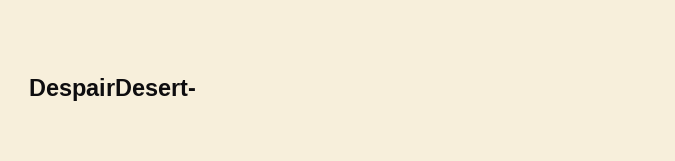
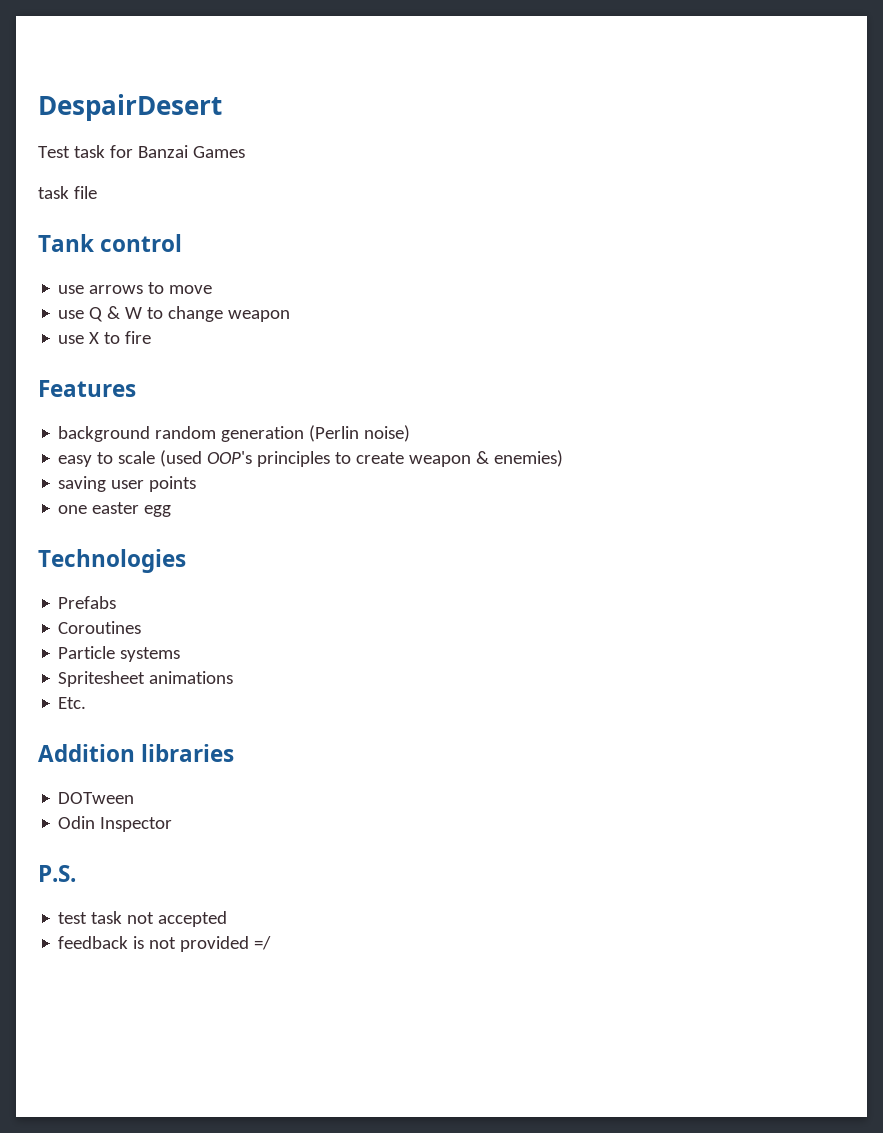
[29,78,196,101] DespairDesert- -> [38,94,222,121] [38,145,245,158] [38,186,97,199] [38,234,183,252] [58,282,213,294] [58,306,291,322] [58,331,152,344] [38,380,136,397] [58,425,411,442] [58,450,564,467] [58,476,197,492] [58,502,172,517] [38,549,186,573] [58,596,117,609] [58,621,142,634] [58,646,181,662] [58,671,234,687] [58,697,87,709] [38,744,235,762] [58,792,135,804] [58,816,173,832] [38,865,76,882] [58,911,228,927] [58,936,272,952] DespairDesert // Test task for Banzai Games // task file // Tank control // use arrows to move // use Q & W to change weapon // use X to fire // Features // background random generation (Perlin noise) // easy to scale (used OOP's principles to create weapon & enemies) // saving user points // one easter egg // Technologies // Prefabs // Coroutines // Particle systems // Spritesheet animations // Etc. // Addition libraries // DOTween // Odin Inspector // P.S. // test task not accepted // feedback is not provided =/

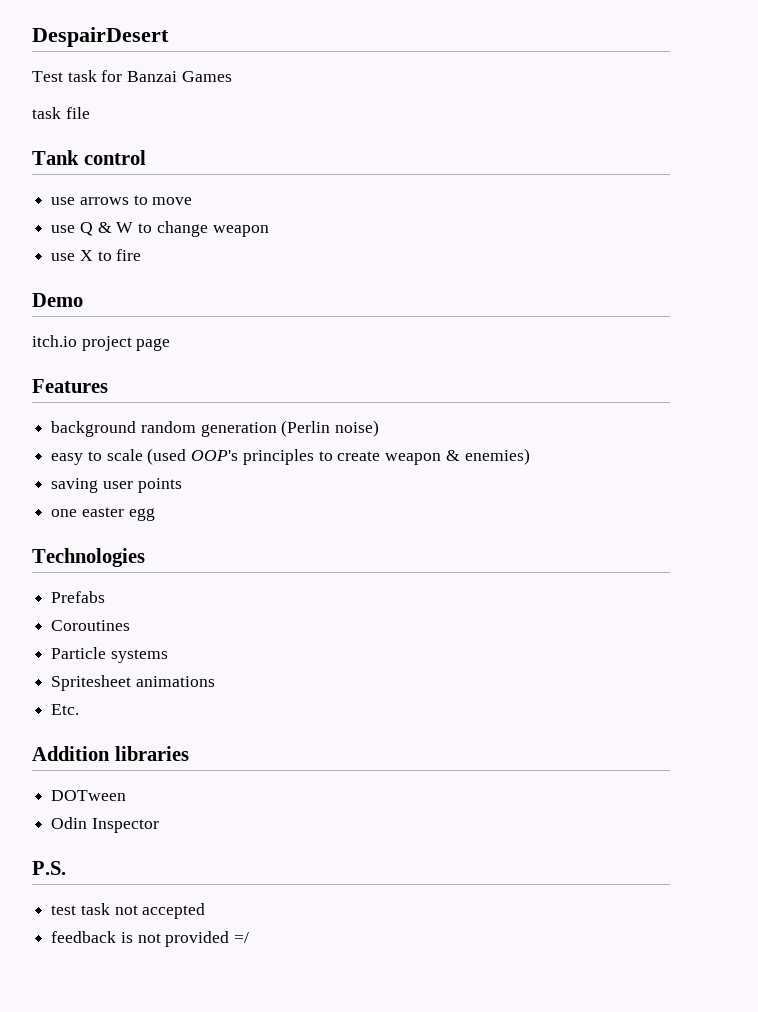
(152, 337) none -> [32,293,83,307] [32,335,171,351] // Demo // itch.io project page

